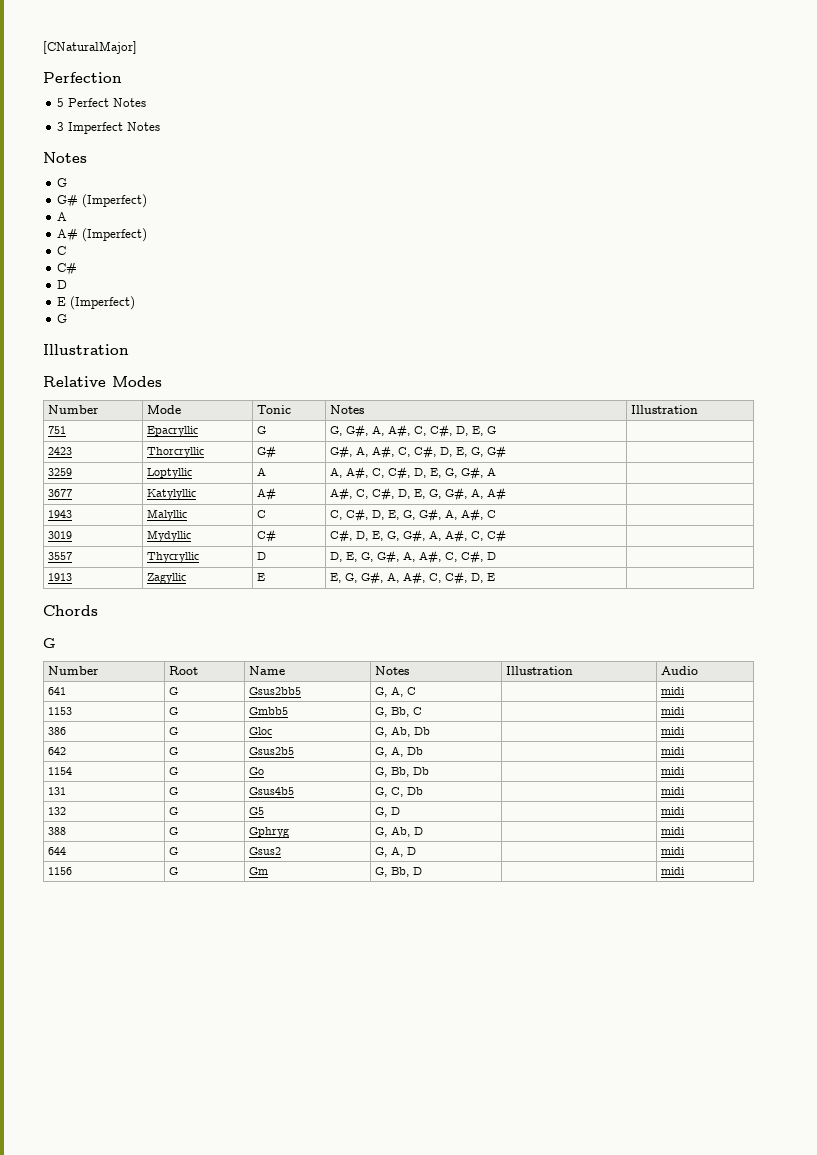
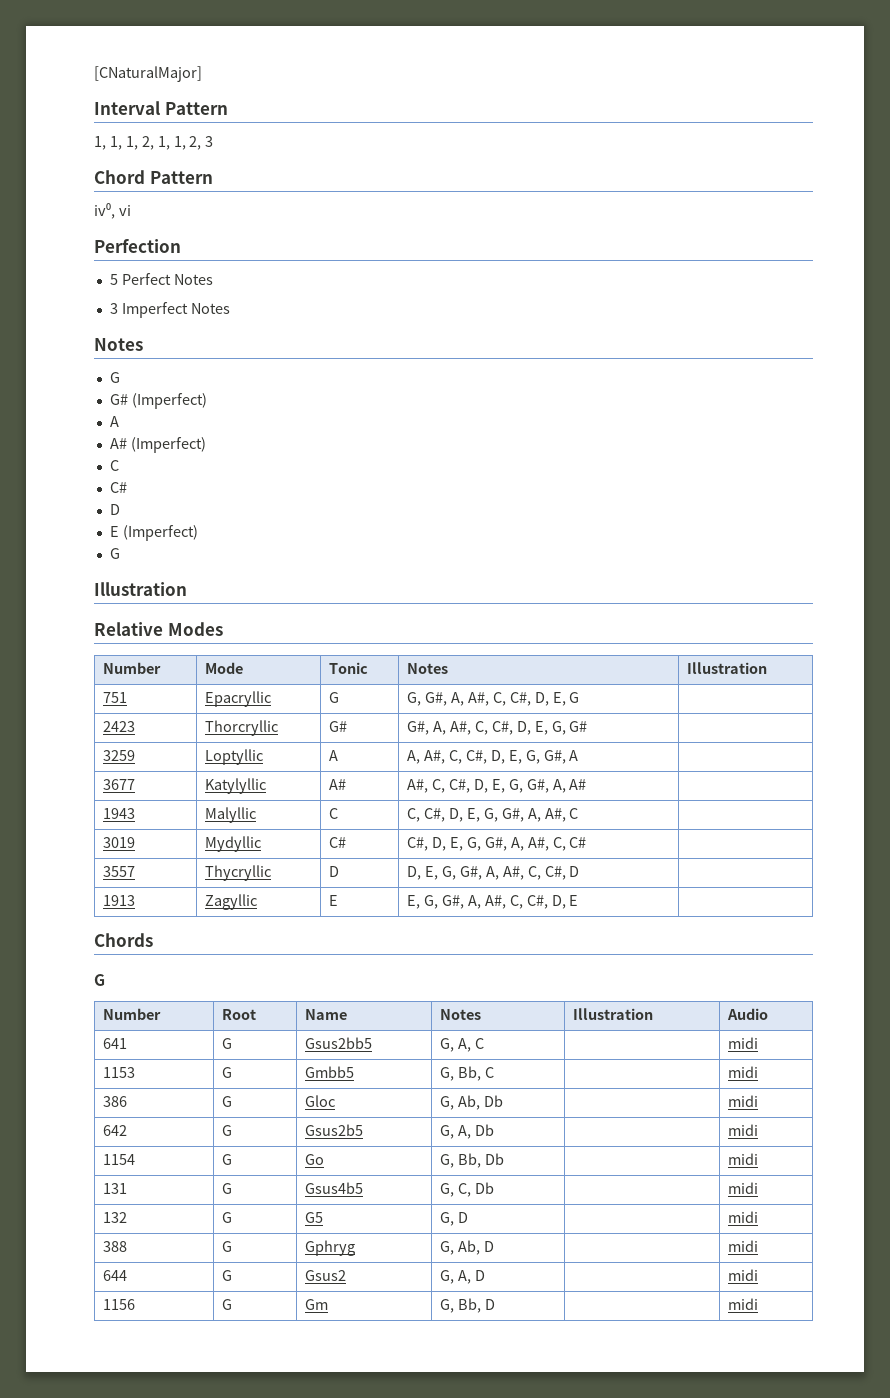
(137, 47) none -> [94,101,228,115] [94,136,214,150] [94,170,213,184] [94,203,131,219] // Interval Pattern // 1, 1, 1, 2, 1, 1, 2, 3 // Chord Pattern // iv⁰, vi

